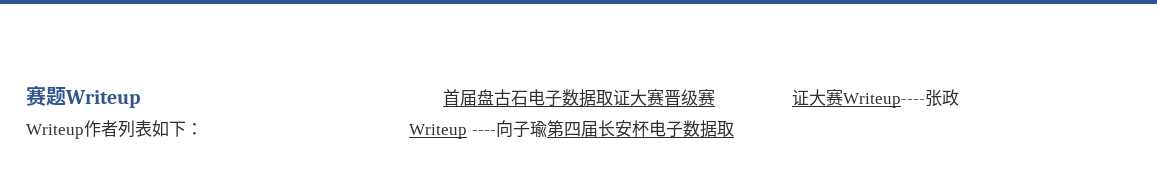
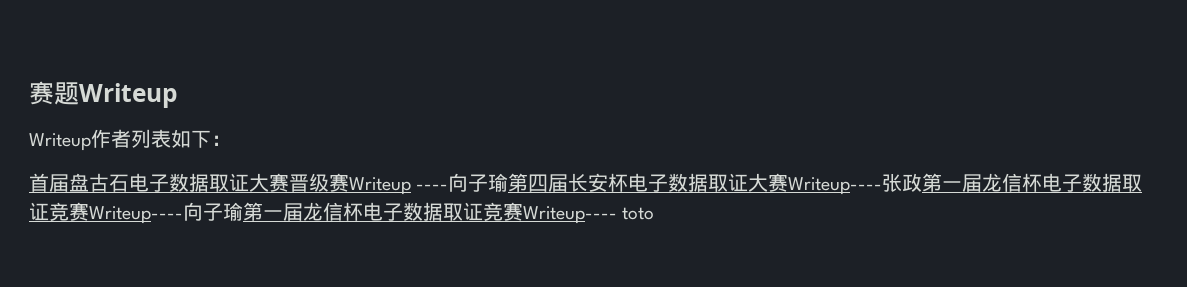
(959, 97) none -> [922,173,1143,192] [29,202,655,224] 第一届龙信杯电子数据取证竞赛Writeup----向子瑜第一届龙信杯电子数据取证竞赛Writeup---- toto

